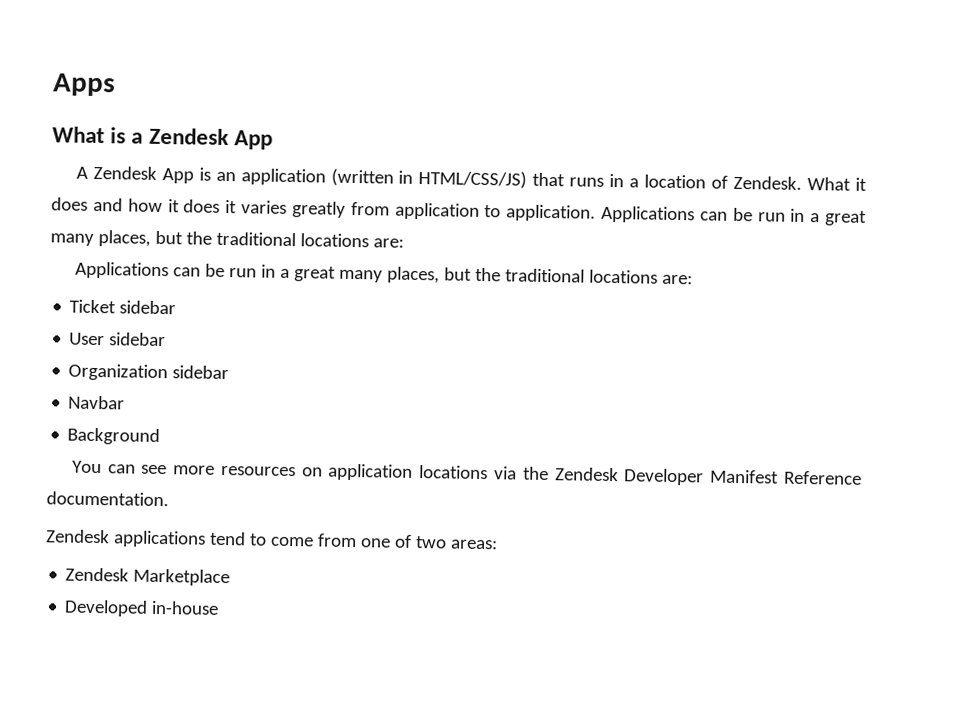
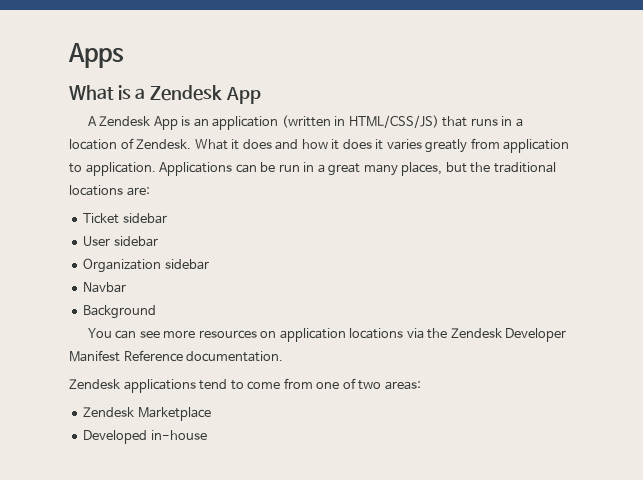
[74,261,693,285] // Applications can be run in a great many places, but the traditional locations are: -> (150, 191) none

